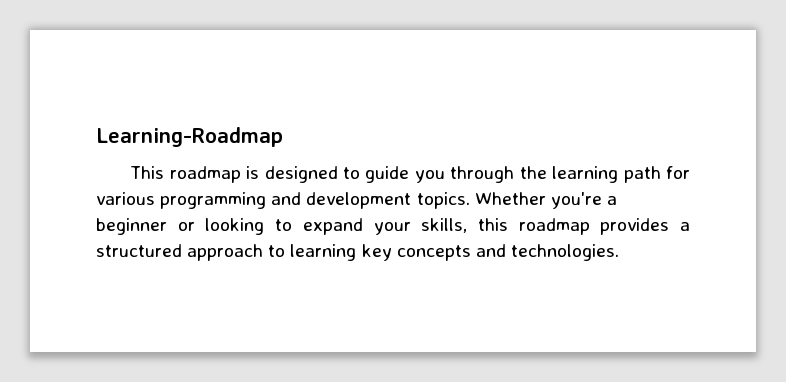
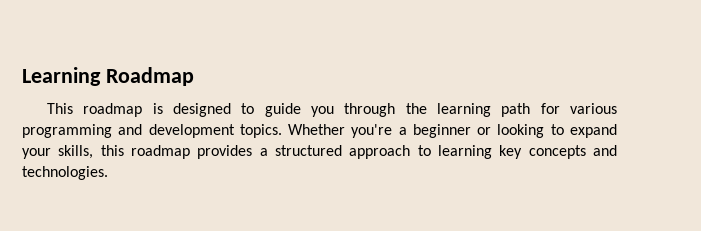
[96,127,283,147] Learning-Roadmap -> [22,67,194,86] Learning Roadmap

